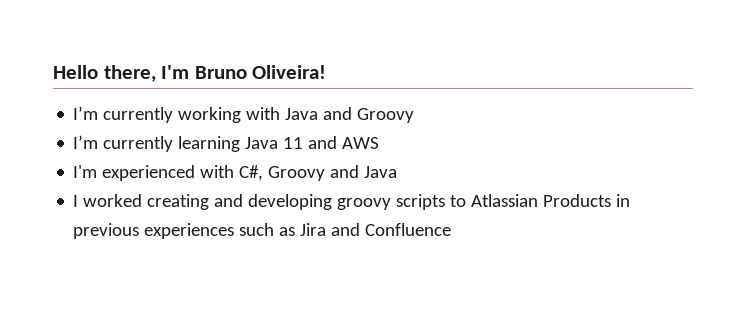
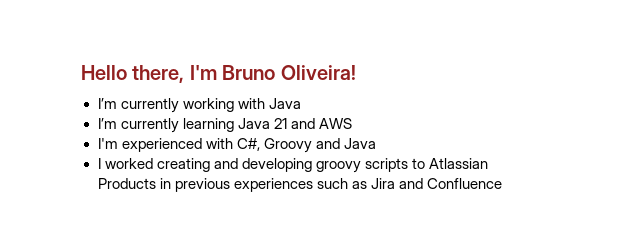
[323,107,415,123] and Groovy -> (301, 103) none
[283,137,304,149] 11 -> [273,118,287,129] 21

